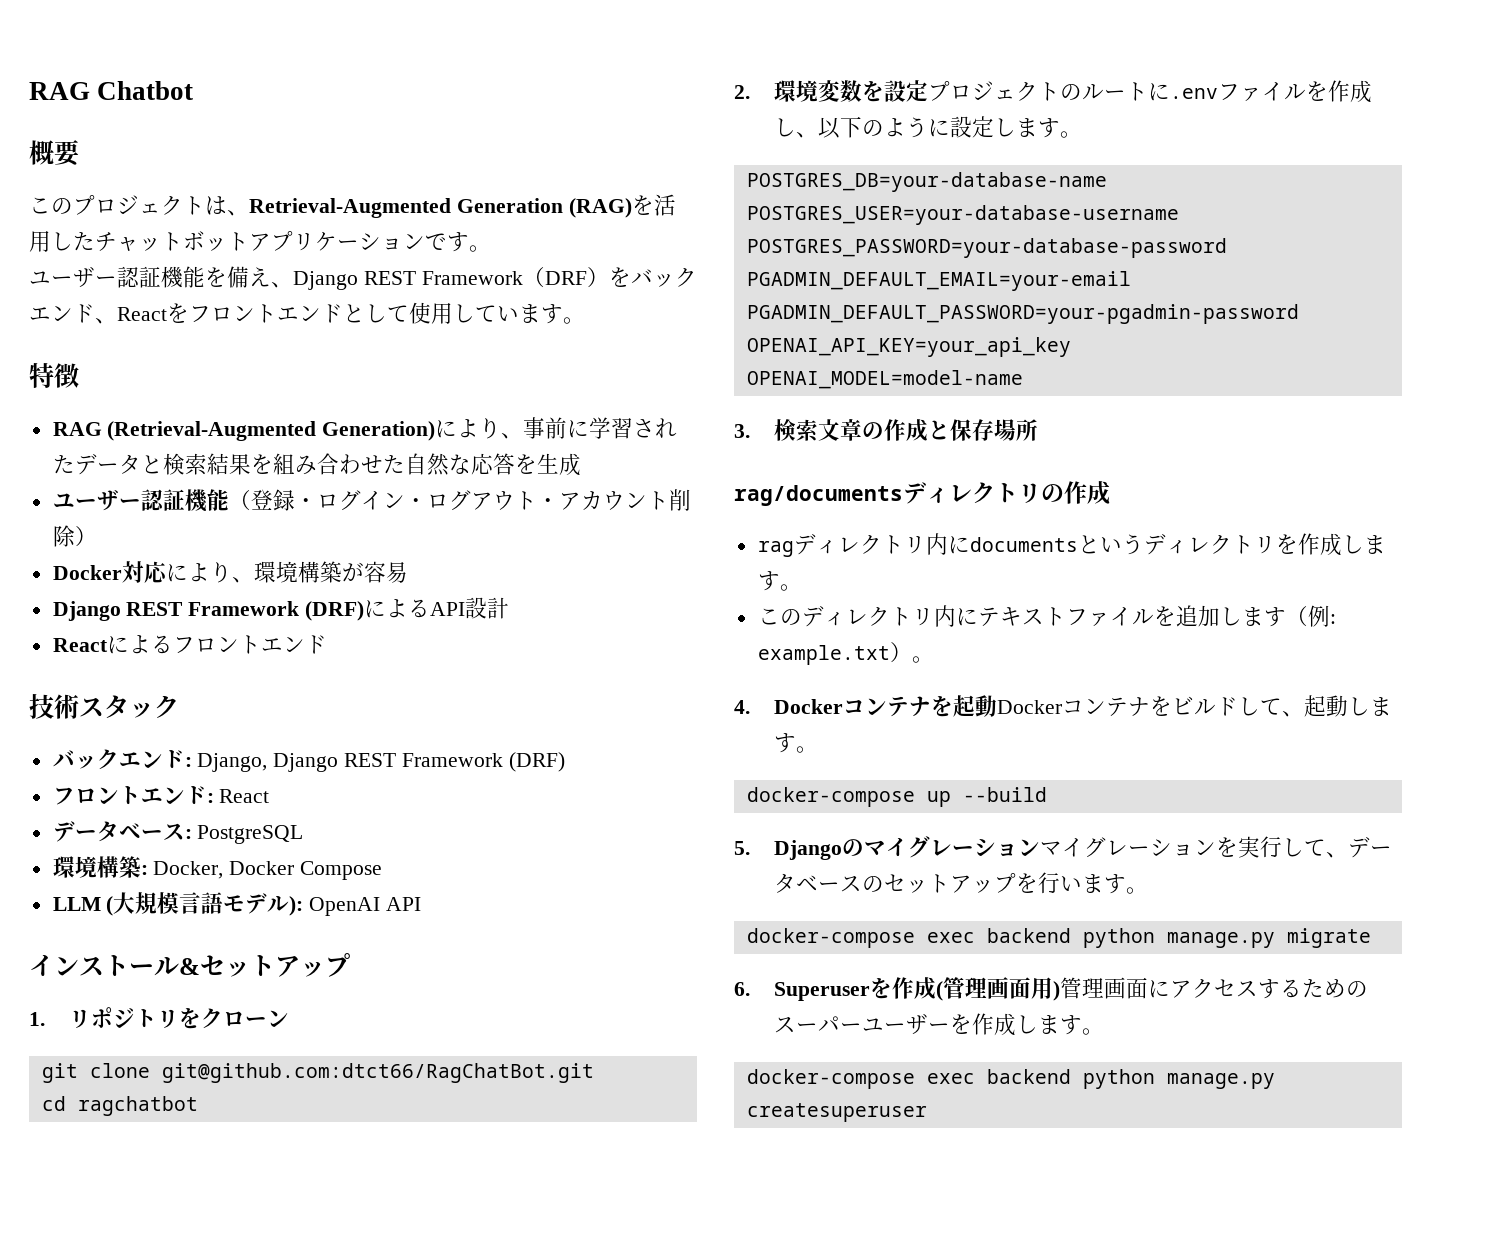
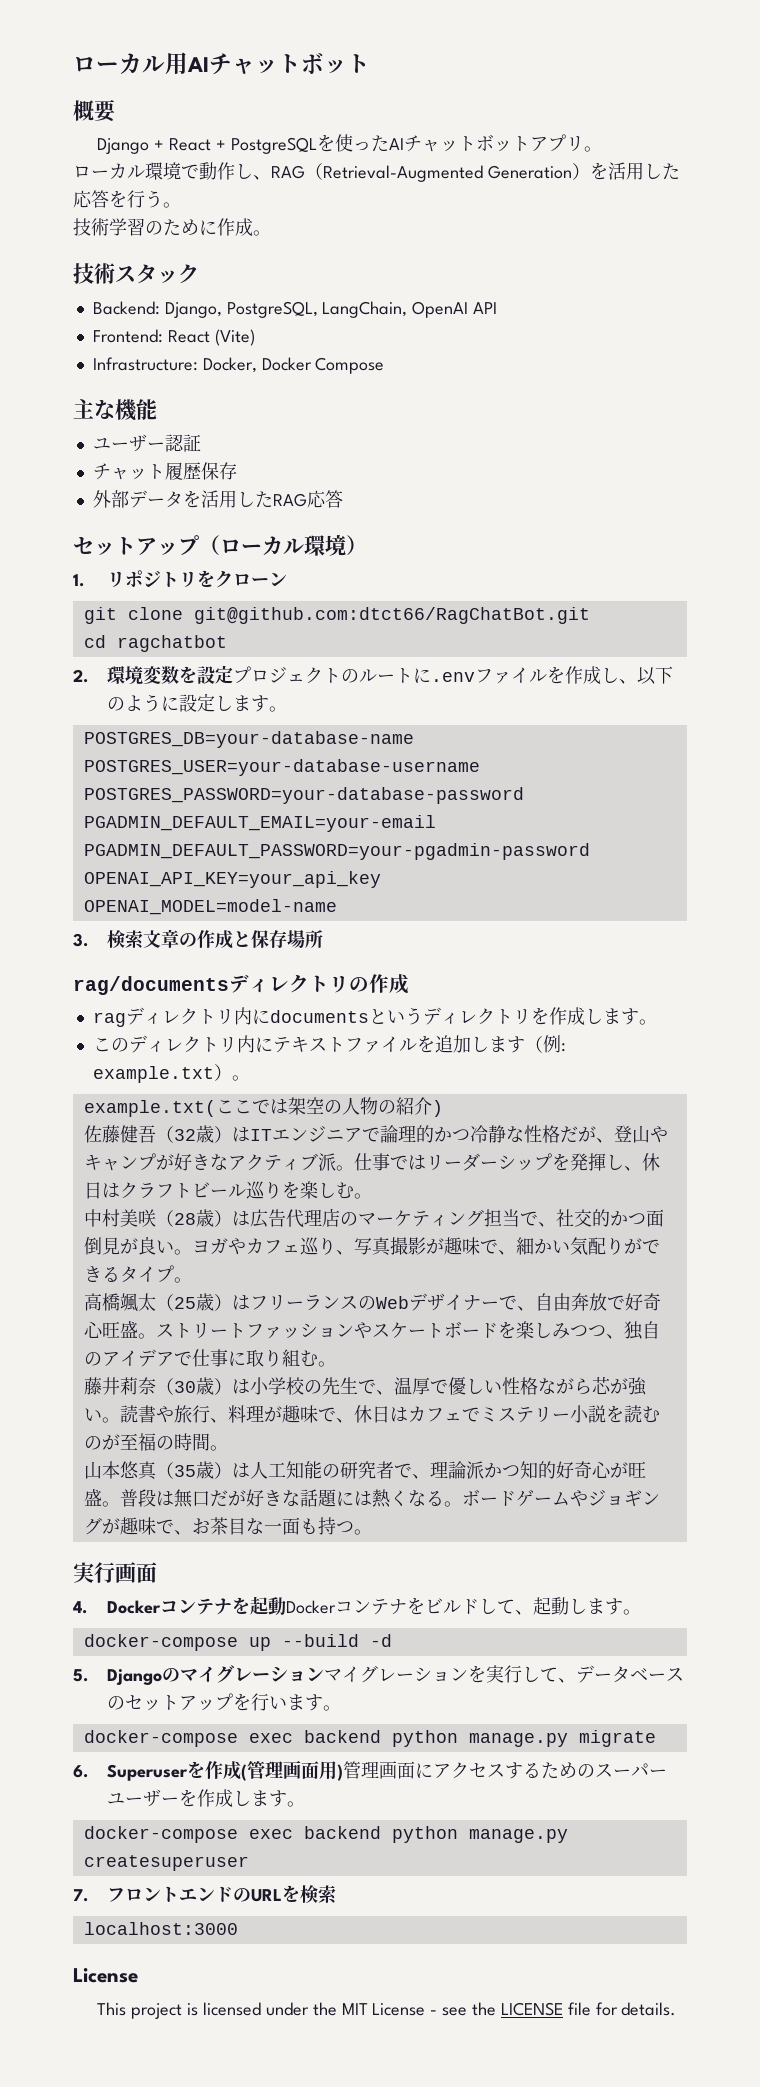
[29,81,194,100] [29,140,80,166] [29,194,676,218] [29,231,95,252] RAG Chatbot // 概要 // このプロジェクトは、Retrieval-Augmented Generation (RAG)を活用した -> [73,52,370,75] [73,99,116,122] [97,134,404,154] ローカル用AIチャットボット // 概要 // Django + React + PostgreSQLを使ったAI
[315,231,491,252] [29,266,697,290] [29,302,585,324] [29,363,79,388] [52,417,678,441] [52,453,581,476] [52,489,691,512] [52,525,97,547] [52,561,408,583] [52,597,510,621] [52,635,327,654] [29,694,179,719] [52,749,565,772] [52,786,270,805] [52,821,304,844] [52,856,383,880] [52,892,422,916] [29,953,350,977] ケーションです。 // ユーザー認証機能を備え、Django REST Framework（DRF）をバックエンド、Reactをフロントエンドとして使用しています。 // 特徴 // RAG (Retrieval-Augmented Generation)により、事前に学習されたデータと検索結果を組み合わせた自然な応答を生成 // ユーザー認証機能（登録・ログイン・ログアウト・アカウント削除） // Docker対応により、環境構築が容易 // Django REST Framework (DRF)によるAPI設計 // Reactによるフロントエンド // 技術スタック // バックエンド: Django, Django REST Framework (DRF) // フロントエンド: React // データベース: PostgreSQL // 環境構築: Docker, Docker Compose // LLM (大規模言語モデル): OpenAI API // インストール&セットアップ -> [583,146,602,152] [73,162,680,182] [73,190,181,208] [73,218,271,236] [73,263,199,284] [92,301,498,318] [92,329,255,346] [92,357,385,374] [73,399,157,421] [92,434,201,452] [92,462,237,480] [92,490,343,508] [73,535,367,556] 。 // ローカル環境で動作し、RAG（Retrieval-Augmented Generation）を活用した応答を行う。 // 技術学習のために作成。 // 技術スタック // Backend: Django, PostgreSQL, LangChain, OpenAI API // Frontend: React (Vite) // Infrastructure: Docker, Docker Compose // 主な機能 // ユーザー認証 // チャット履歴保存 // 外部データを活用したRAG応答 // セットアップ（ローカル環境）
(934, 659) none -> [83,1097,443,1117] [83,1125,668,1143] [83,1153,660,1171] [83,1181,372,1199] [83,1208,664,1228] [83,1237,660,1256] [83,1265,192,1283] [83,1293,661,1312] [83,1321,660,1340] [83,1349,336,1367] [83,1377,647,1396] [83,1405,660,1423] [83,1433,228,1451] [83,1461,646,1480] [83,1489,660,1508] [83,1517,372,1535] [73,1562,157,1583] // example.txt(ここでは架空の人物の紹介) // 佐藤健吾（32歳）はITエンジニアで論理的かつ冷静な性格だが、登山やキャンプが好きなアクティブ派。仕事ではリーダーシップを発揮し、休日はクラフトビール巡りを楽しむ。 // 中村美咲（28歳）は広告代理店のマーケティング担当で、社交的かつ面倒見が良い。ヨガやカフェ巡り、写真撮影が趣味で、細かい気配りができるタイプ。 // 高橋颯太（25歳）はフリーランスのWebデザイナーで、自由奔放で好奇心旺盛。ストリートファッションやスケートボードを楽しみつつ、独自のアイデアで仕事に取り組む。 // 藤井莉奈（30歳）は小学校の先生で、温厚で優しい性格ながら芯が強い。読書や旅行、料理が趣味で、休日はカフェでミステリー小説を読むのが至福の時間。 // 山本悠真（35歳）は人工知能の研究者で、理論派かつ知的好奇心が旺盛。普段は無口だが好きな話題には熱くなる。ボードゲームやジョギングが趣味で、お茶目な一面も持つ。 // 実行画面
(1047, 794) none -> [369,1634,392,1647] -d
(927, 1112) none -> [73,1885,336,1904] [83,1922,238,1935] [73,1968,138,1983] [97,2002,677,2019] // 7.フロントエンドのURLを検索 // localhost:3000 // License // This project is licensed under the MIT License - see the LICENSE file for details.

